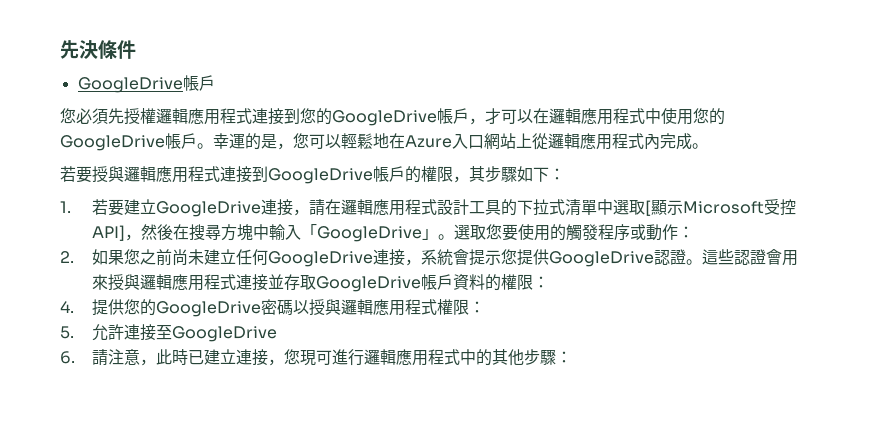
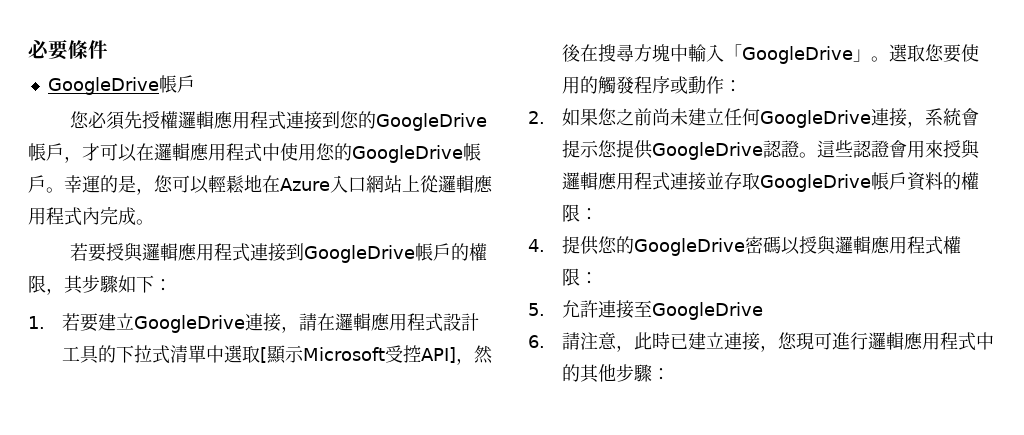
[60,40,98,59] 先決 -> [28,40,68,60] 必要

